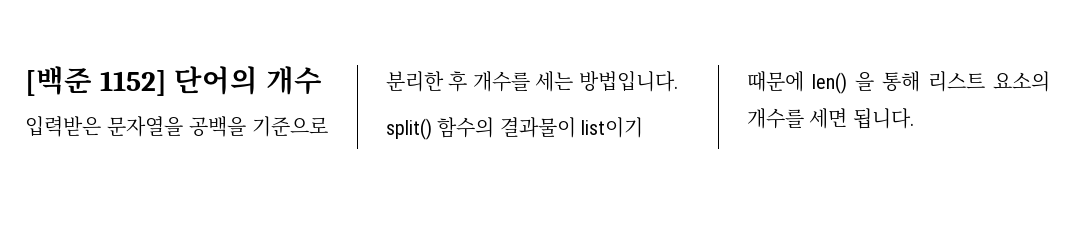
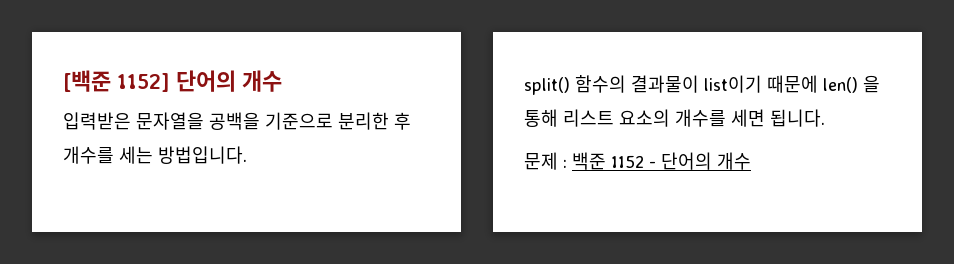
(914, 118) none -> [524,152,751,170] // 문제 : 백준 1152 - 단어의 개수

